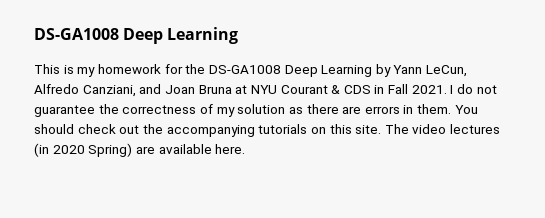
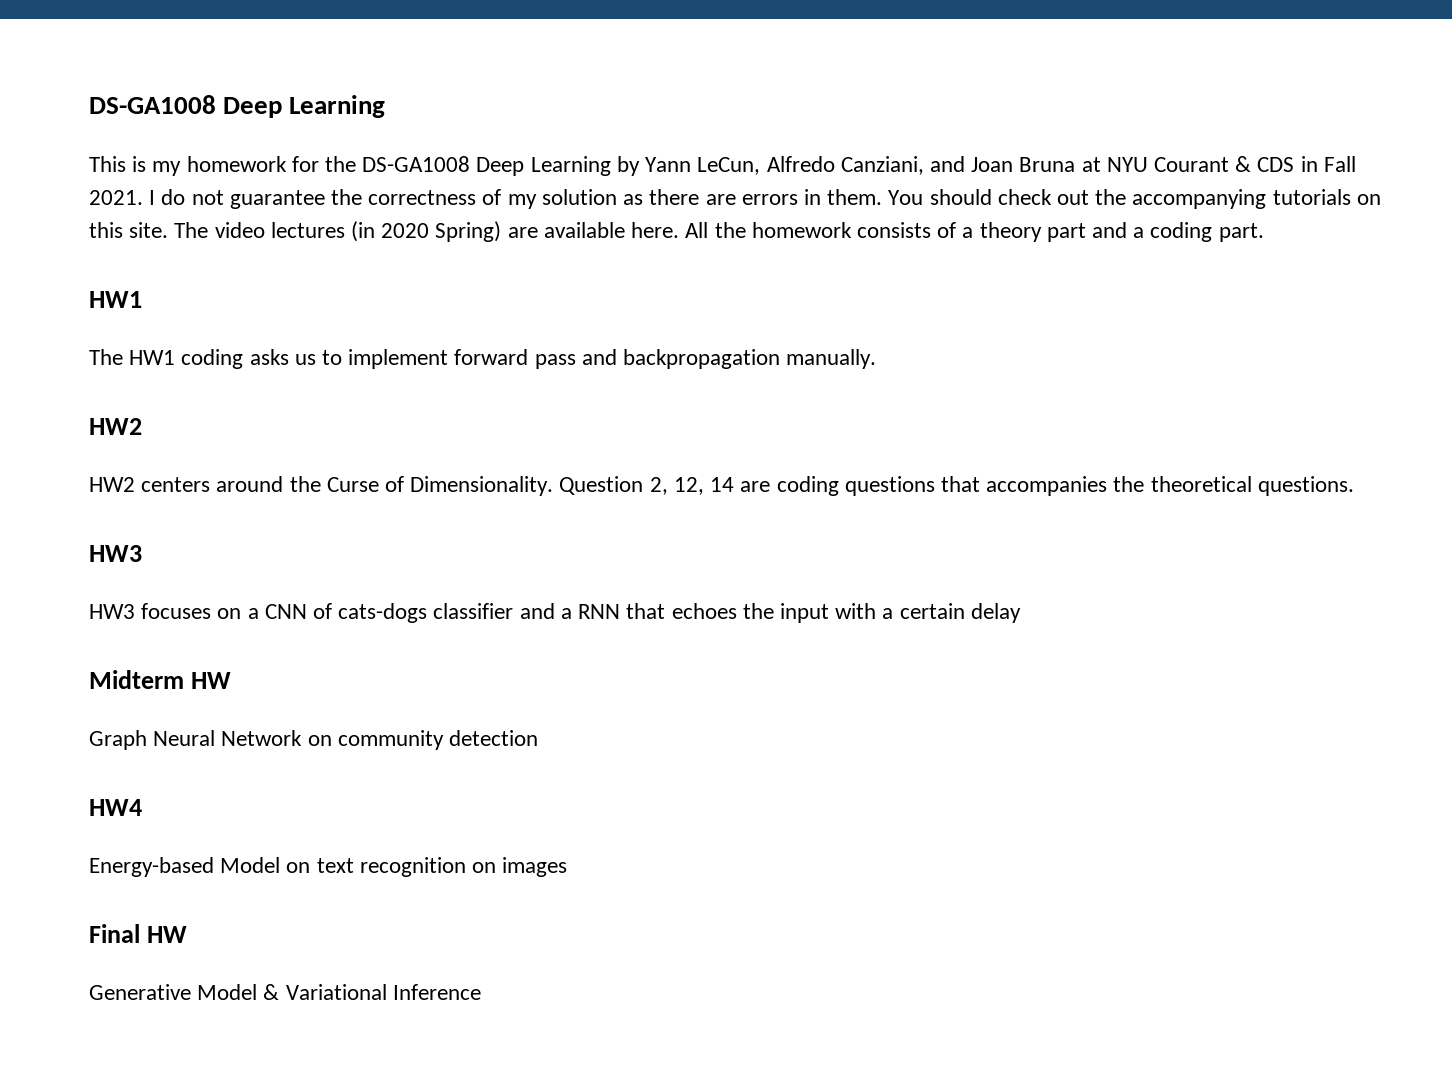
(246, 149) none -> [685,222,1264,242] [89,291,142,308] [89,349,877,369] [89,418,142,435] [89,476,1354,496] [89,545,142,562] [89,603,1021,623] [89,670,231,689] [89,730,539,750] [89,799,142,816] [89,857,568,877] [89,924,187,943] [89,984,481,1000] All the homework consists of a theory part and a coding part. // HW1 // The HW1 coding asks us to implement forward pass and backpropagation manually. // HW2 // HW2 centers around the Curse of Dimensionality. Question 2, 12, 14 are coding questions that accompanies the theoretical questions. // HW3 // HW3 focuses on a CNN of cats-dogs classifier and a RNN that echoes the input with a certain delay // Midterm HW // Graph Neural Network on community detection // HW4 // Energy-based Model on text recognition on images // Final HW // Generative Model & Variational Inference

